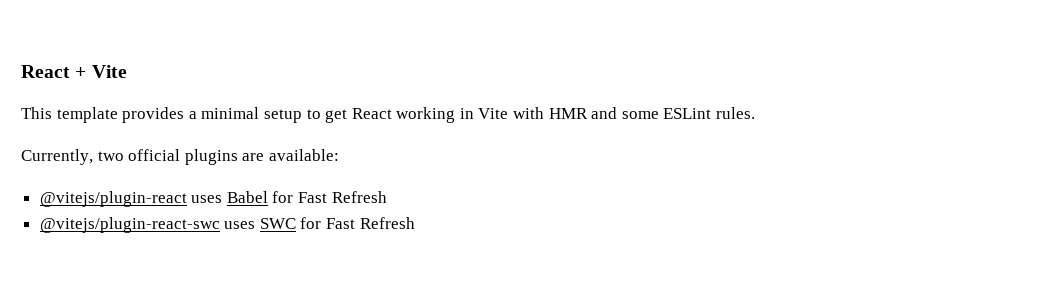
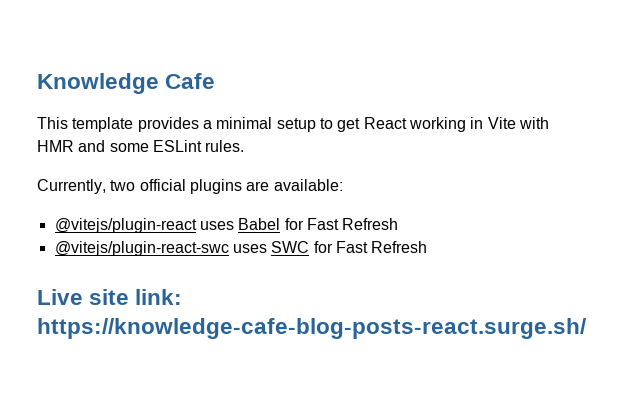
[21,65,127,78] React + Vite -> [37,73,216,94] Knowledge Cafe
(415, 223) none -> [37,289,183,305] [37,318,587,339] // Live site link: https://knowledge-cafe-blog-posts-react.surge.sh/

